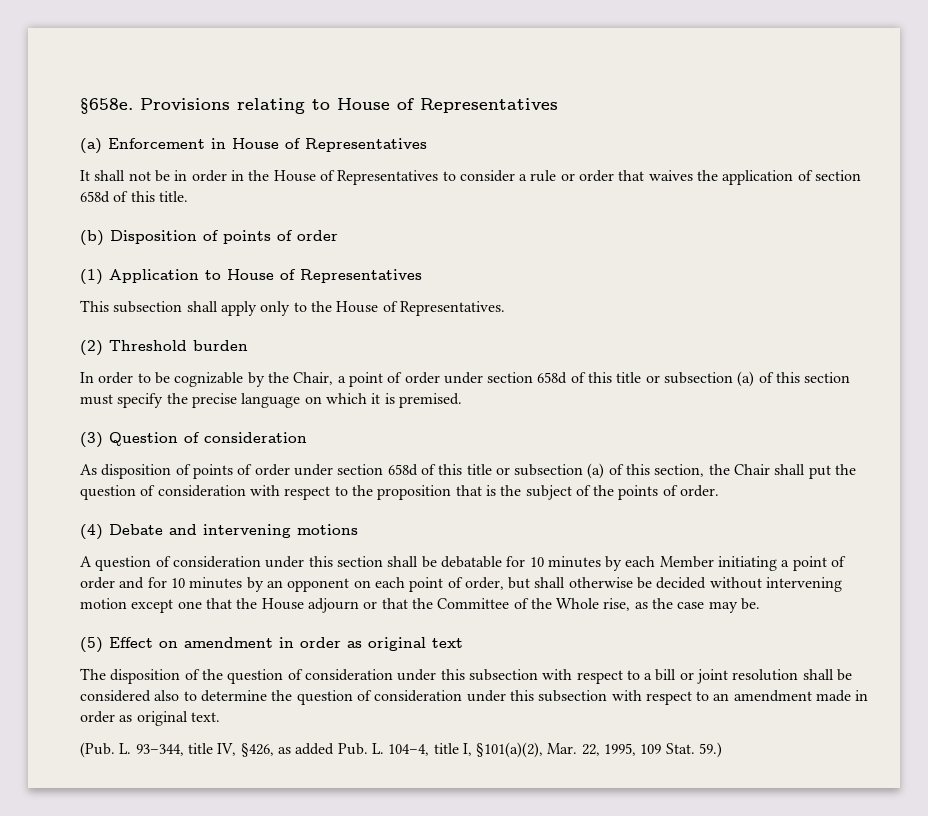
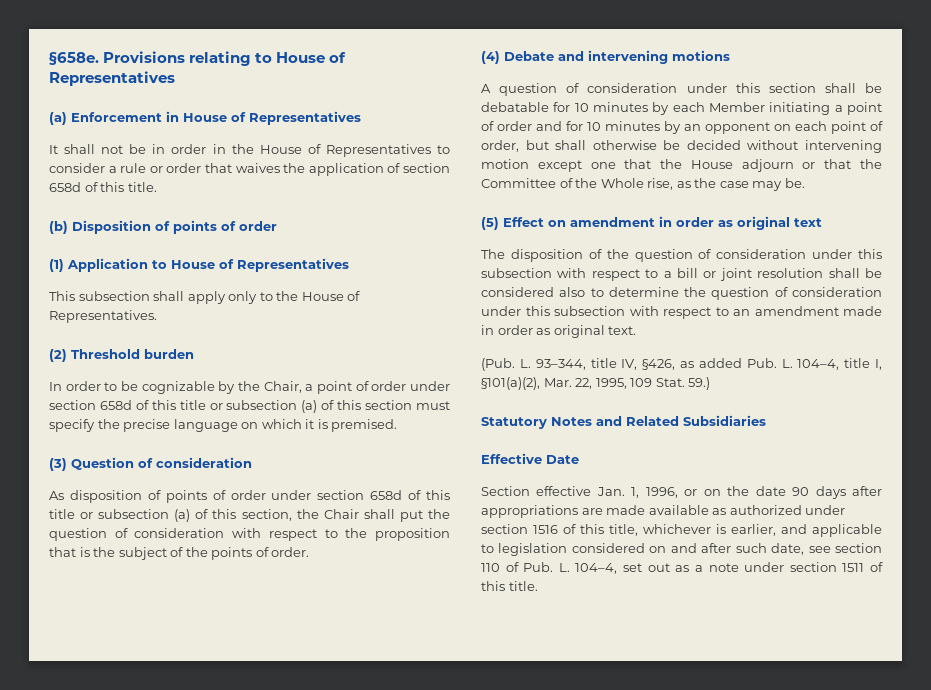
(723, 750) none -> [481,415,766,429] [481,453,579,464] [481,486,882,499] [481,505,846,518] [481,524,882,537] [481,543,882,556] [481,562,884,574] [481,581,538,591] // Statutory Notes and Related Subsidiaries // Effective Date // Section effective Jan. 1, 1996, or on the date 90 days after appropriations are made available as authorized under section 1516 of this title, whichever is earlier, and applicable to legislation considered on and after such date, see section 110 of Pub. L. 104–4, set out as a note under section 1511 of this title.

